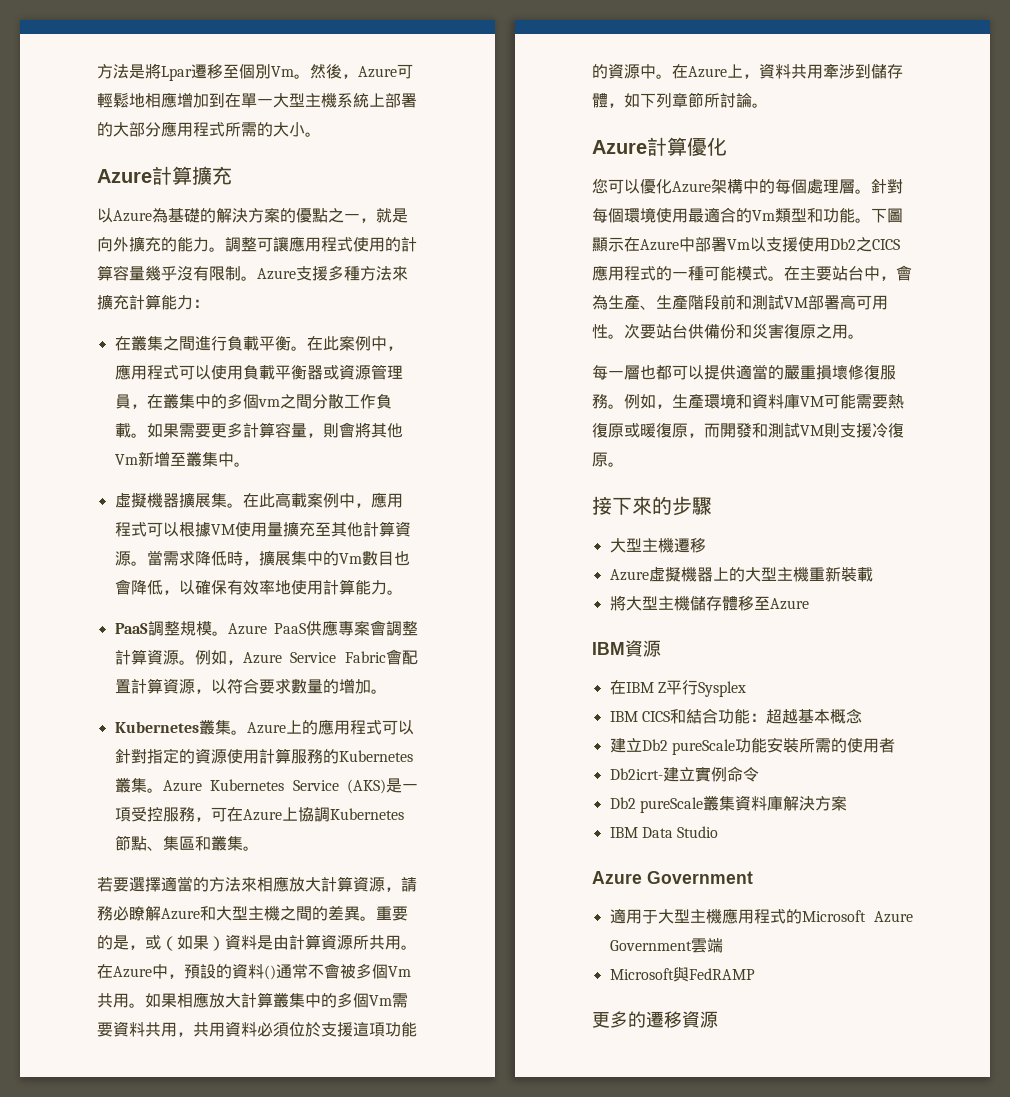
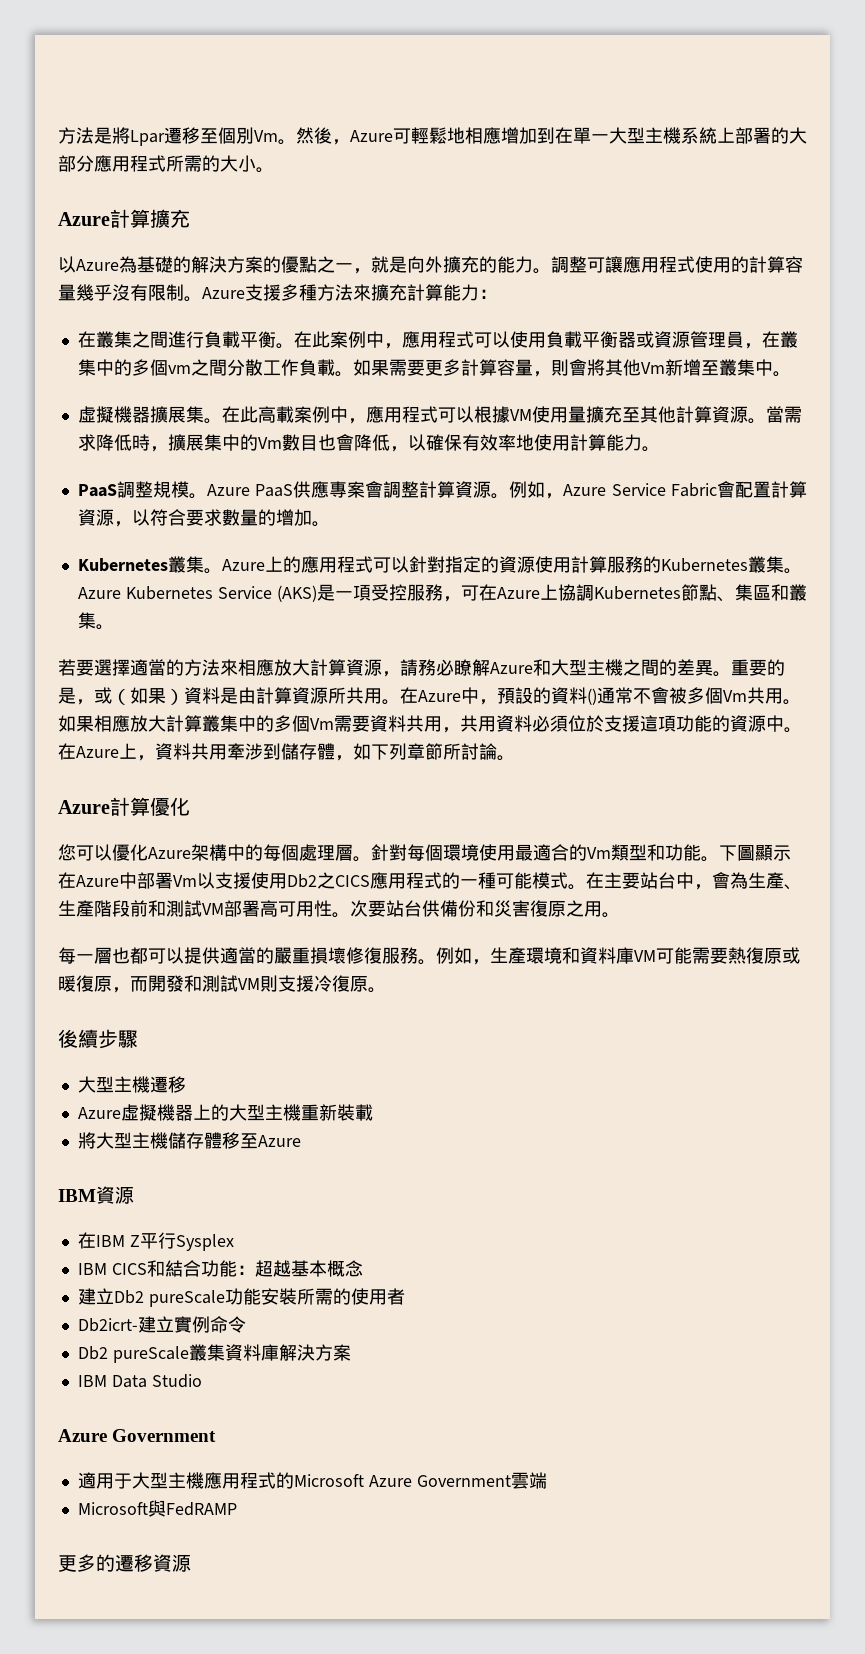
[592,496,672,515] 接下來的 -> [58,1029,98,1048] 後續

